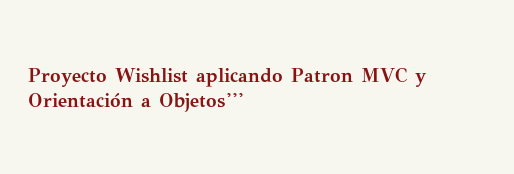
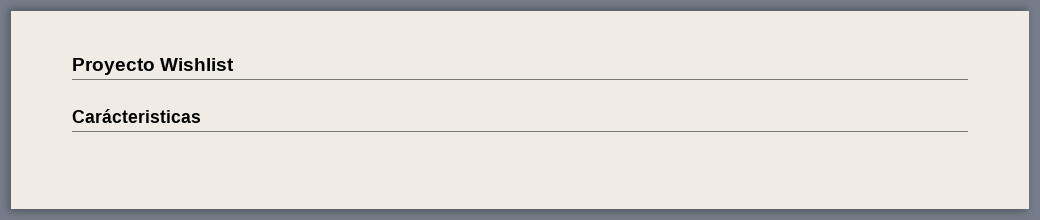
[196,67,427,87] [28,93,243,112] aplicando Patron MVC y Orientación a Objetos''' -> [72,109,201,123] // Carácteristicas

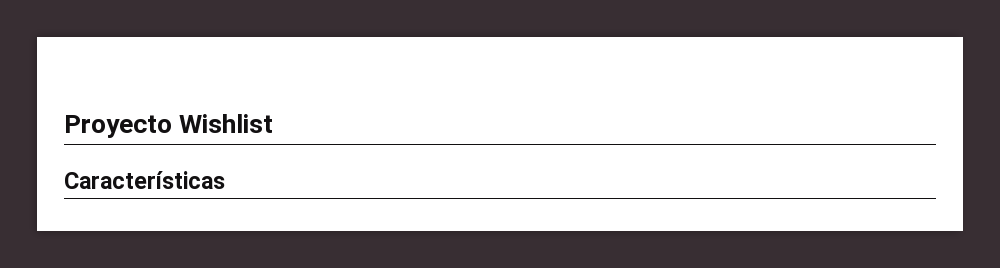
[72,109,201,123] Carácteristicas -> [64,171,225,189] Características

